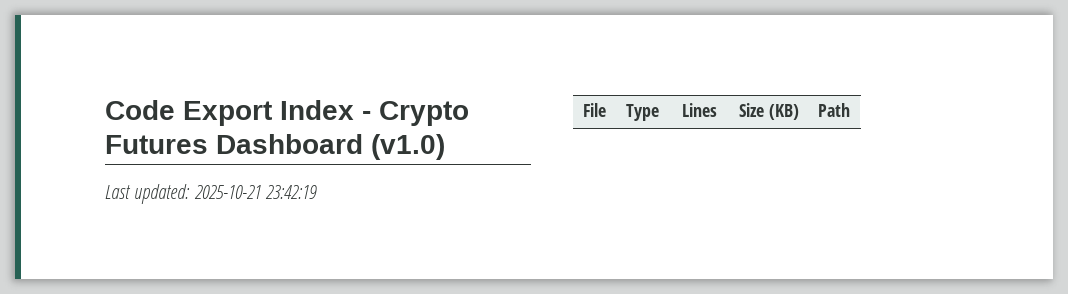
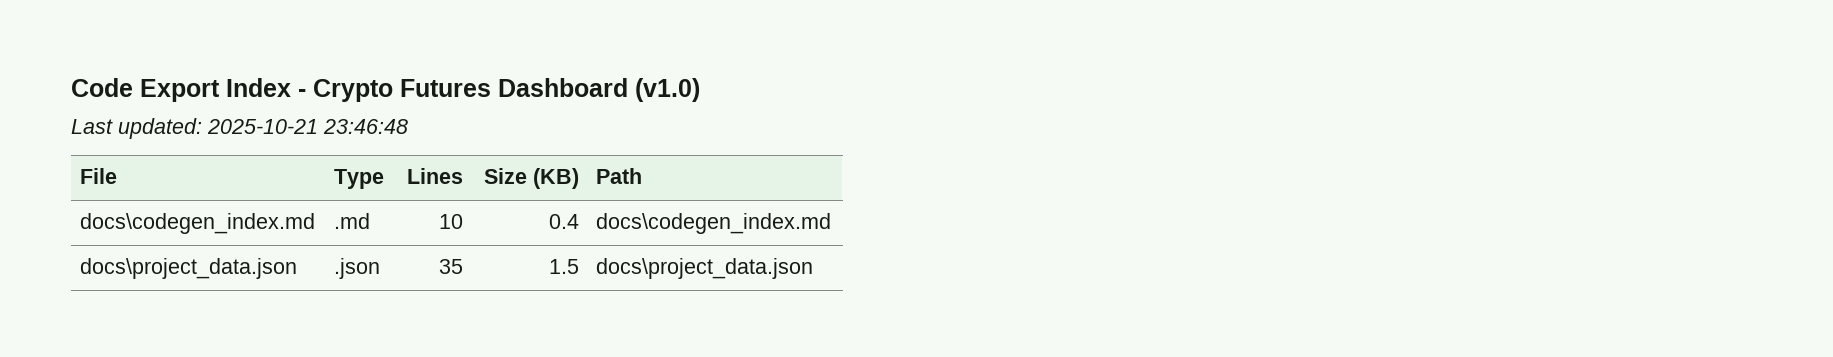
[264,185,317,199] 23:42:19 -> [323,119,408,134] 23:46:48
(850, 110) none -> [80,213,316,234] [334,213,371,229] [438,214,463,229] [548,214,579,229] [596,213,832,234] [80,258,298,279] [334,258,381,279] [438,259,463,274] [548,259,579,274] [596,258,814,279] // docs\codegen_index.md | .md | 10 | 0.4 | docs\codegen_index.md // docs\project_data.json | .json | 35 | 1.5 | docs\project_data.json

